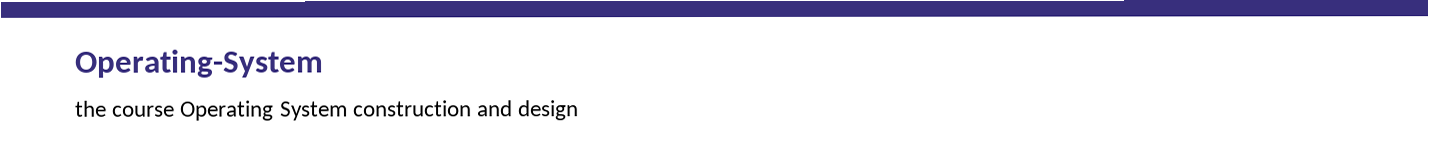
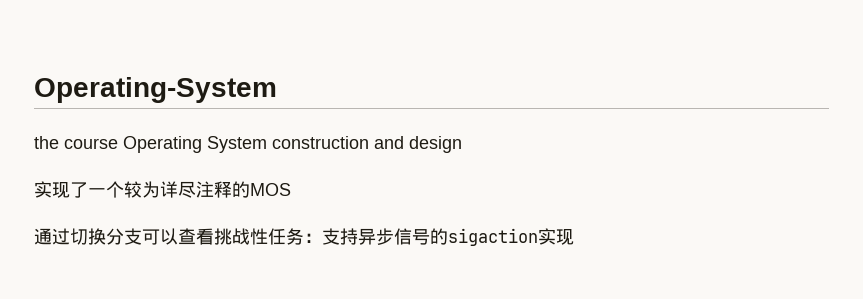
(580, 110) none -> [34,181,291,198] [34,228,574,246] // 实现了一个较为详尽注释的MOS // 通过切换分支可以查看挑战性任务：支持异步信号的sigaction实现

